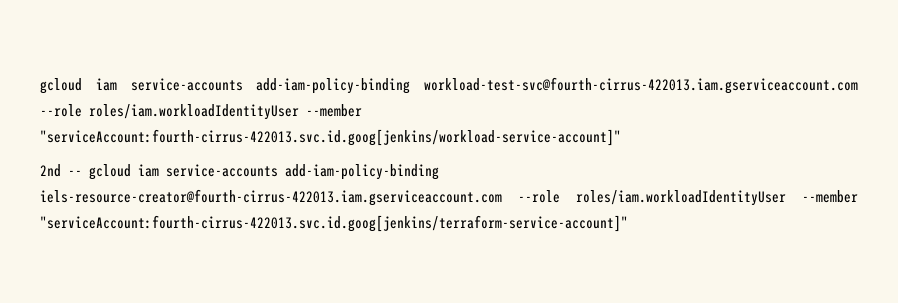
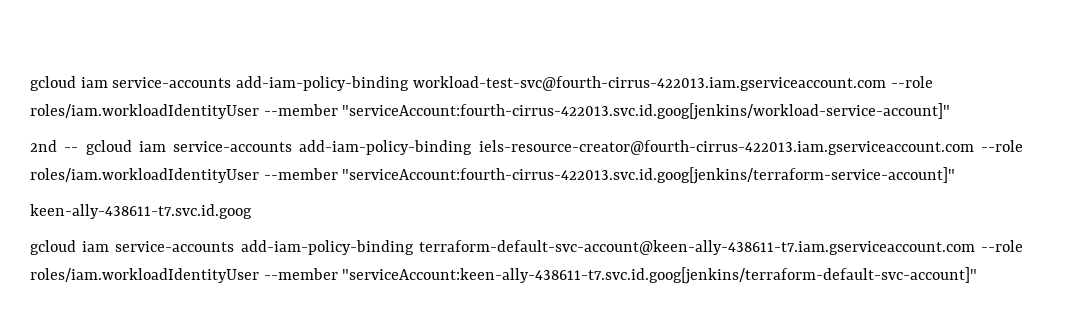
(628, 223) none -> [30,204,252,219] [30,240,1023,255] [30,267,978,284] // keen-ally-438611-t7.svc.id.goog // gcloud iam service-accounts add-iam-policy-binding terraform-default-svc-account@keen-ally-438611-t7.iam.gserviceaccount.com --role roles/iam.workloadIdentityUser --member "serviceAccount:keen-ally-438611-t7.svc.id.goog[jenkins/terraform-default-svc-account]"

